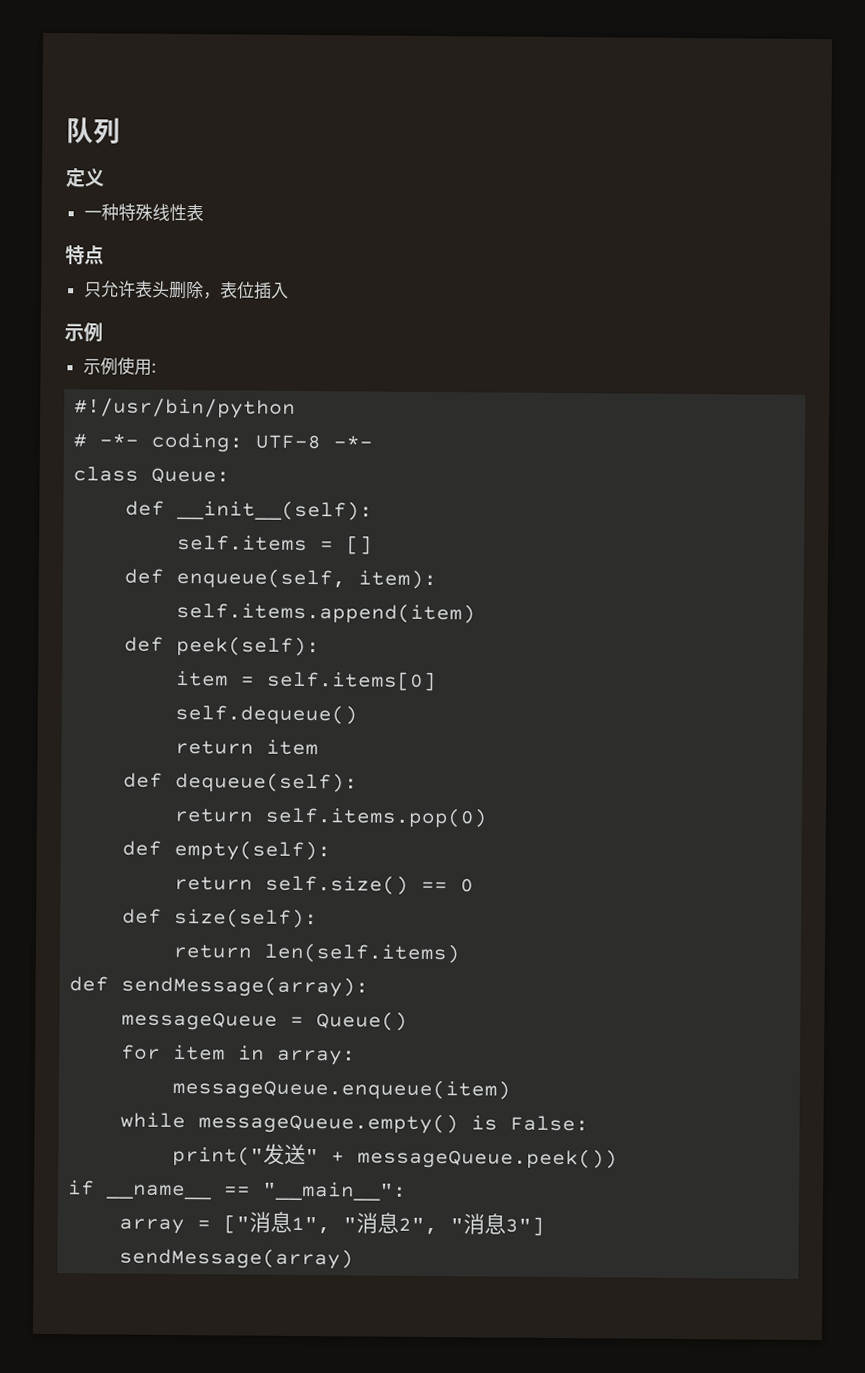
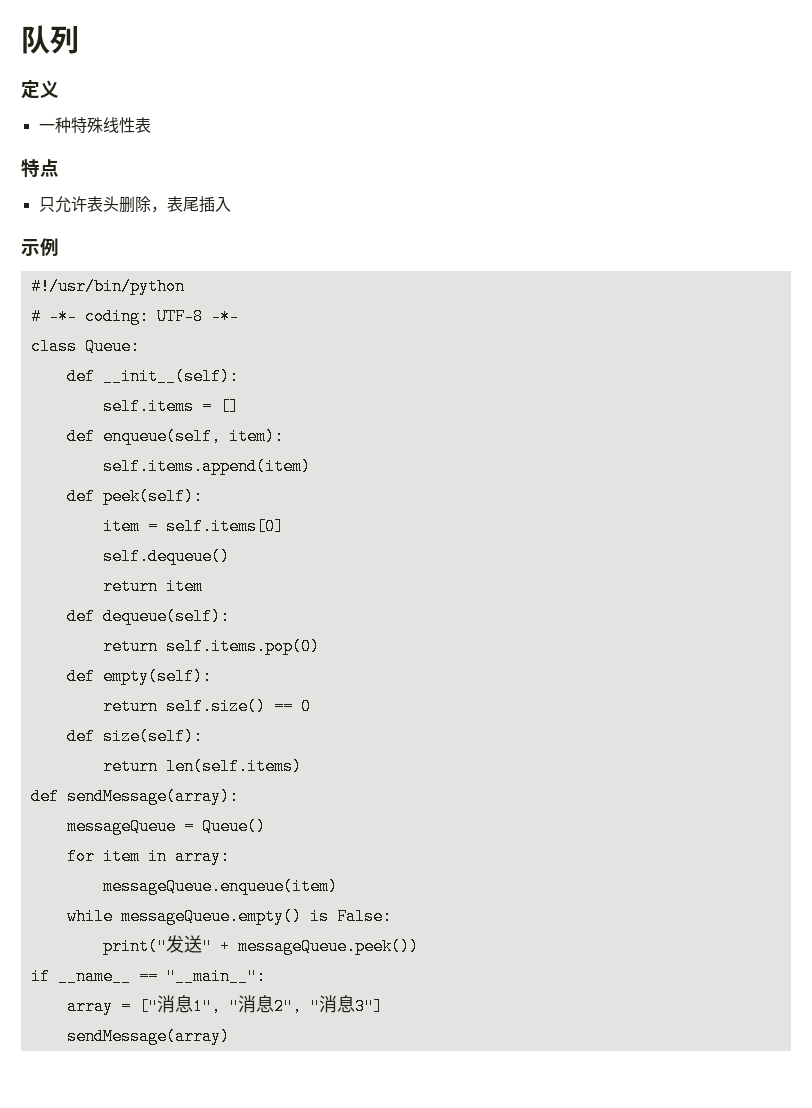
[236,281,255,299] 位 -> [182,197,199,212] 尾
[82,356,157,376] // 示例使用: -> (59, 247) none

